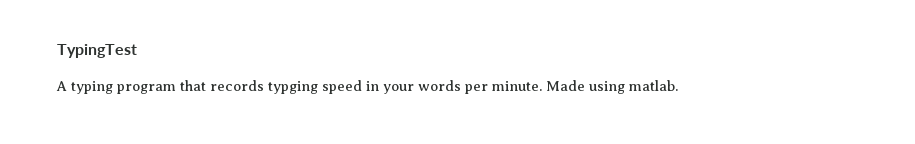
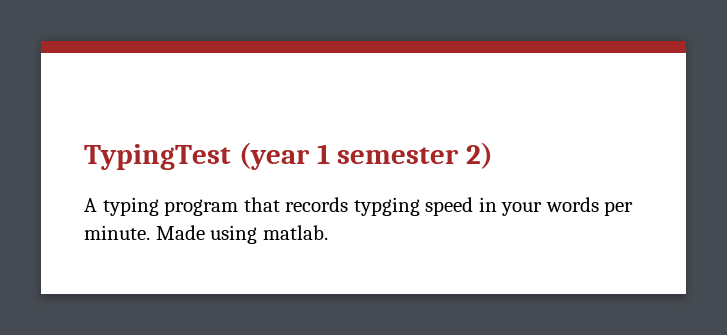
(137, 51) none -> [238,142,494,170] (year 1 semester 2)

